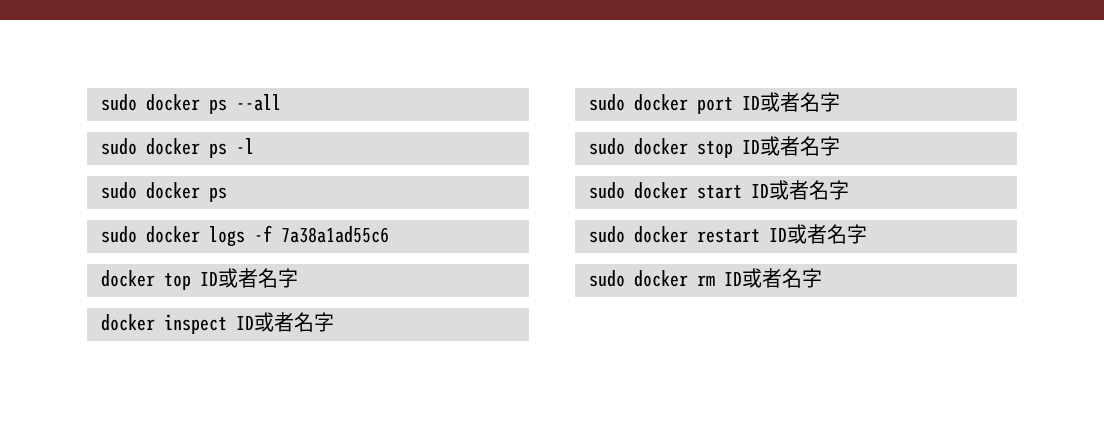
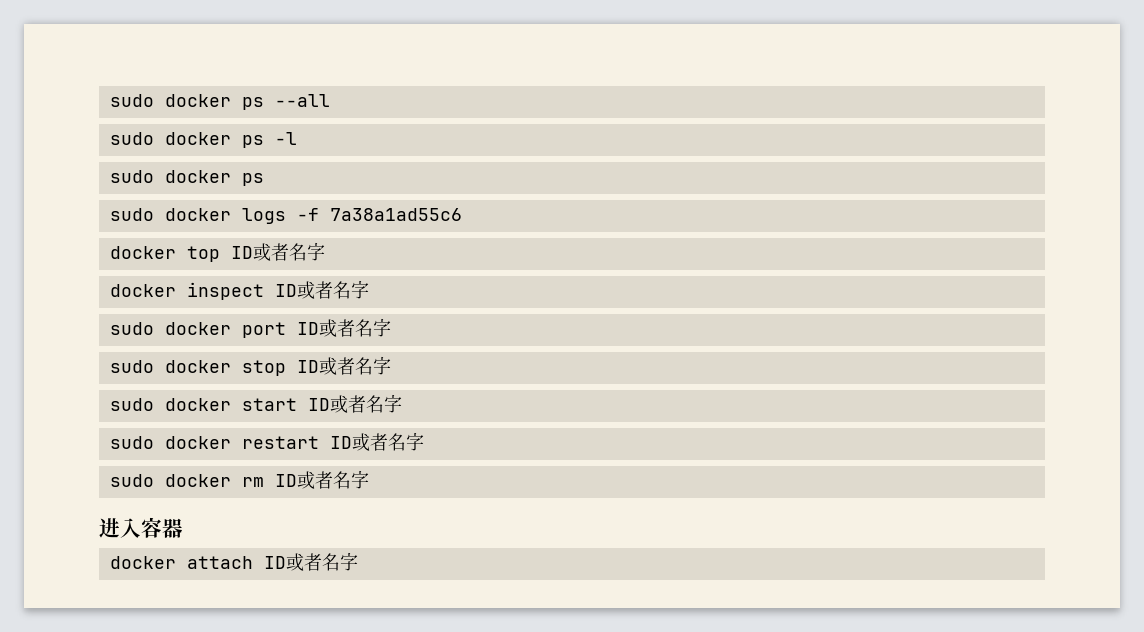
(822, 278) none -> [99,517,183,538] [109,552,358,571] // 进入容器 // docker attach ID或者名字

